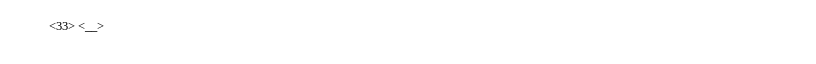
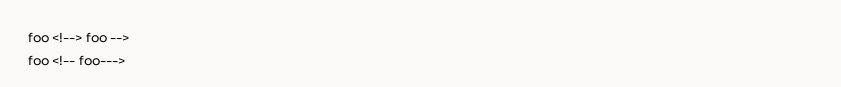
[49,22,105,32] <33> <__> -> [28,32,130,43] [28,55,125,66] foo <!--> foo --> // foo <!-- foo--->

